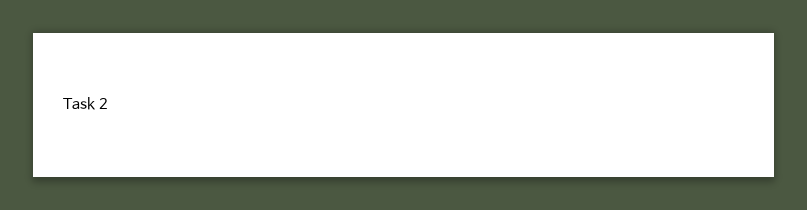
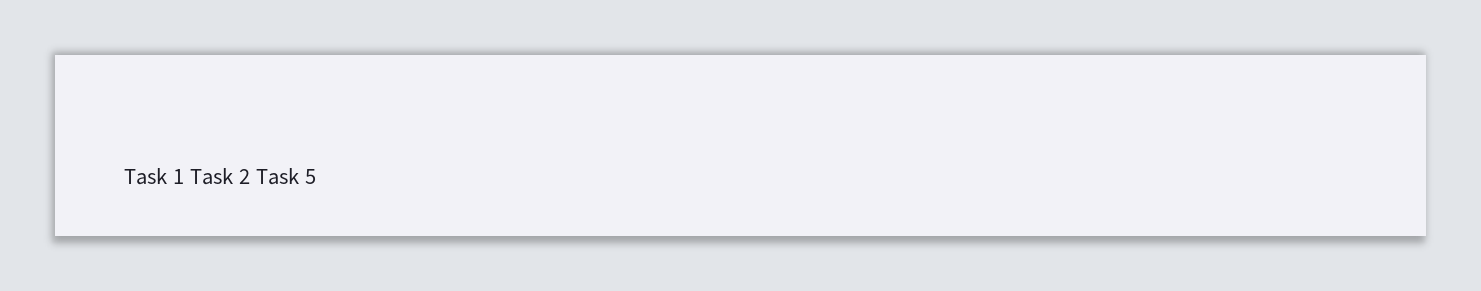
[63,97,108,110] Task 2 -> [124,168,317,185] Task 1 Task 2 Task 5

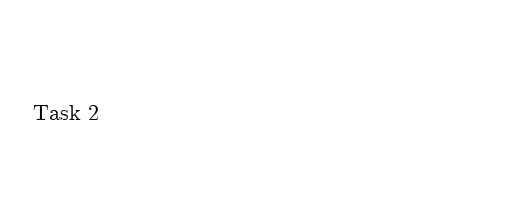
[124,168,317,185] Task 1 Task 2 Task 5 -> [33,105,99,120] Task 2

